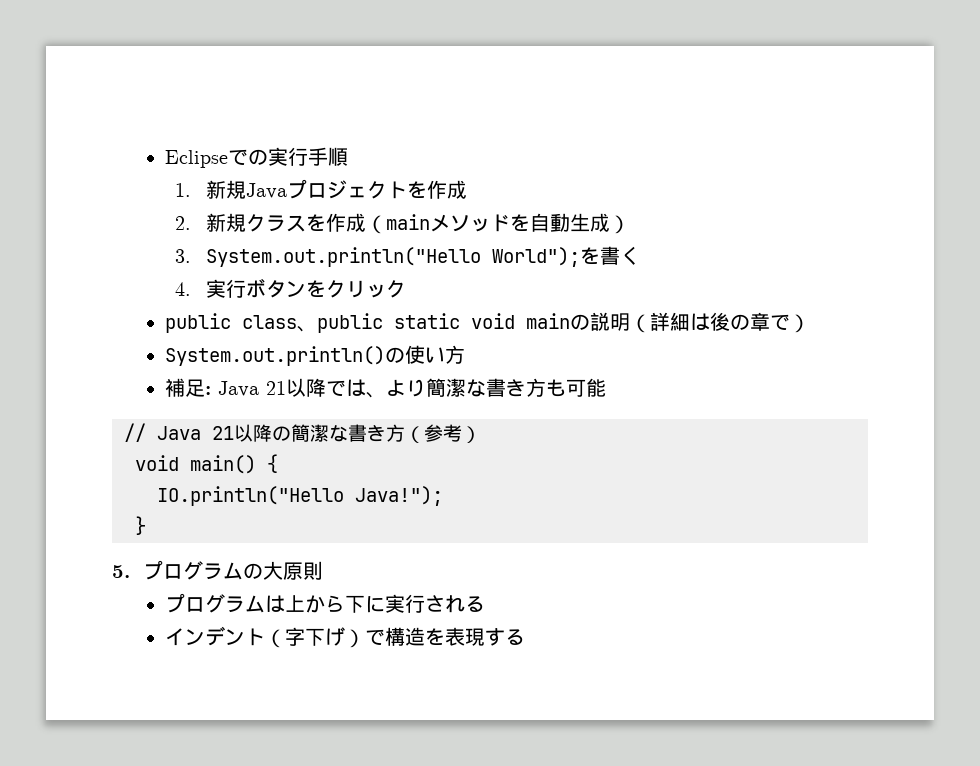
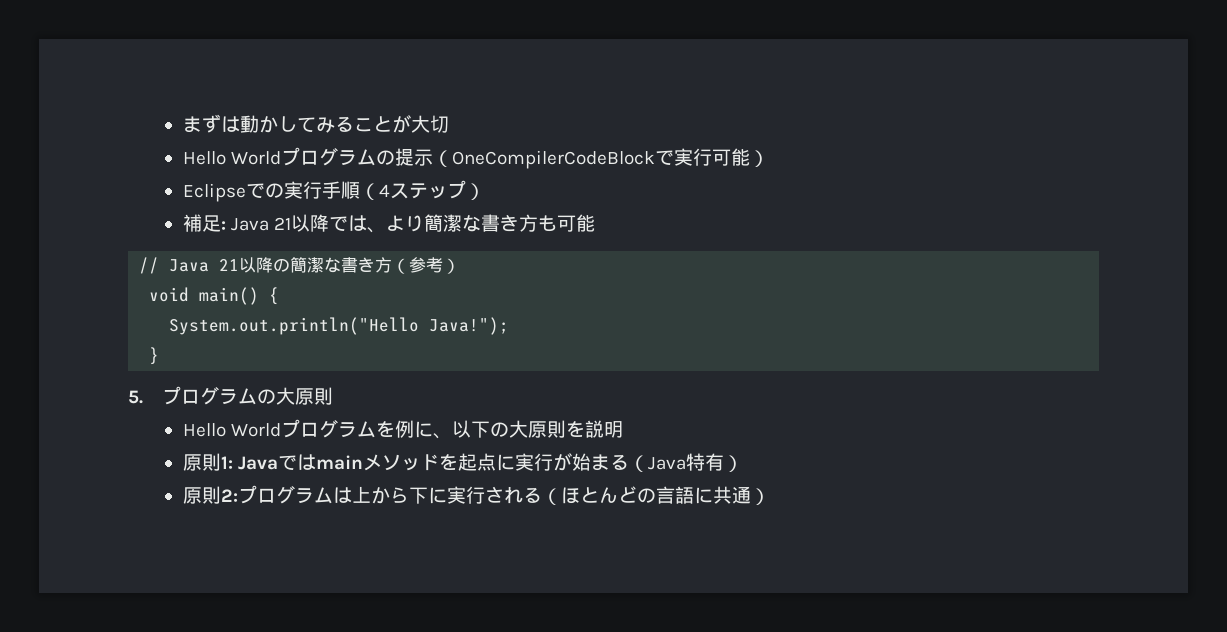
[165,147,349,168] [174,179,467,199] [174,213,630,234] [174,246,640,267] [174,278,406,298] [165,312,811,333] [165,345,466,366] Eclipseでの実行手順 // 1.新規Javaプロジェクトを作成 // 2.新規クラスを作成（mainメソッドを自動生成） // 3. System.out.println("Hello World");を書く // 4.実行ボタンをクリック // public class、public static void mainの説明（詳細は後の章で） // System.out.println()の使い方 -> [182,114,449,133] [182,147,769,169] [182,180,485,202] まずは動かしてみることが大切 // Hello Worldプログラムの提示（OneCompilerCodeBlockで実行可能） // Eclipseでの実行手順（4ステップ）
[157,486,344,506] IO.println("Hello -> [169,317,420,335] System.out.println("Hello
(324, 570) none -> [182,419,623,439] [182,453,743,472] [182,486,238,504] Hello Worldプログラムを例に、以下の大原則を説明 // 原則1: Javaではmainメソッドを起点に実行が始まる（Java特有） // 原則2:
[165,626,526,648] // インデント（字下げ）で構造を表現する -> [541,486,770,505] （ほとんどの言語に共通）

